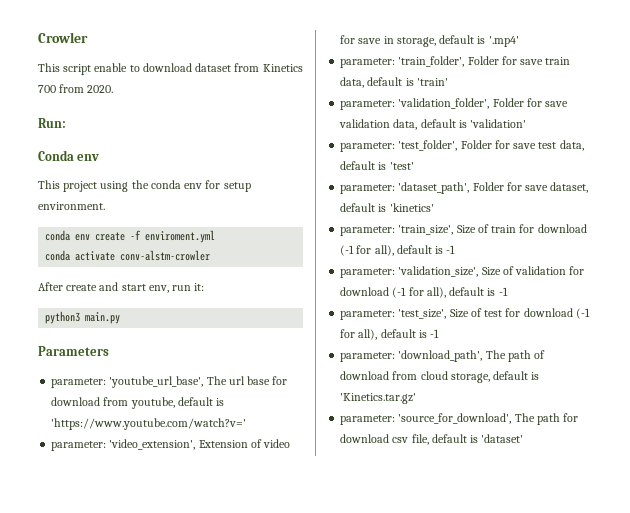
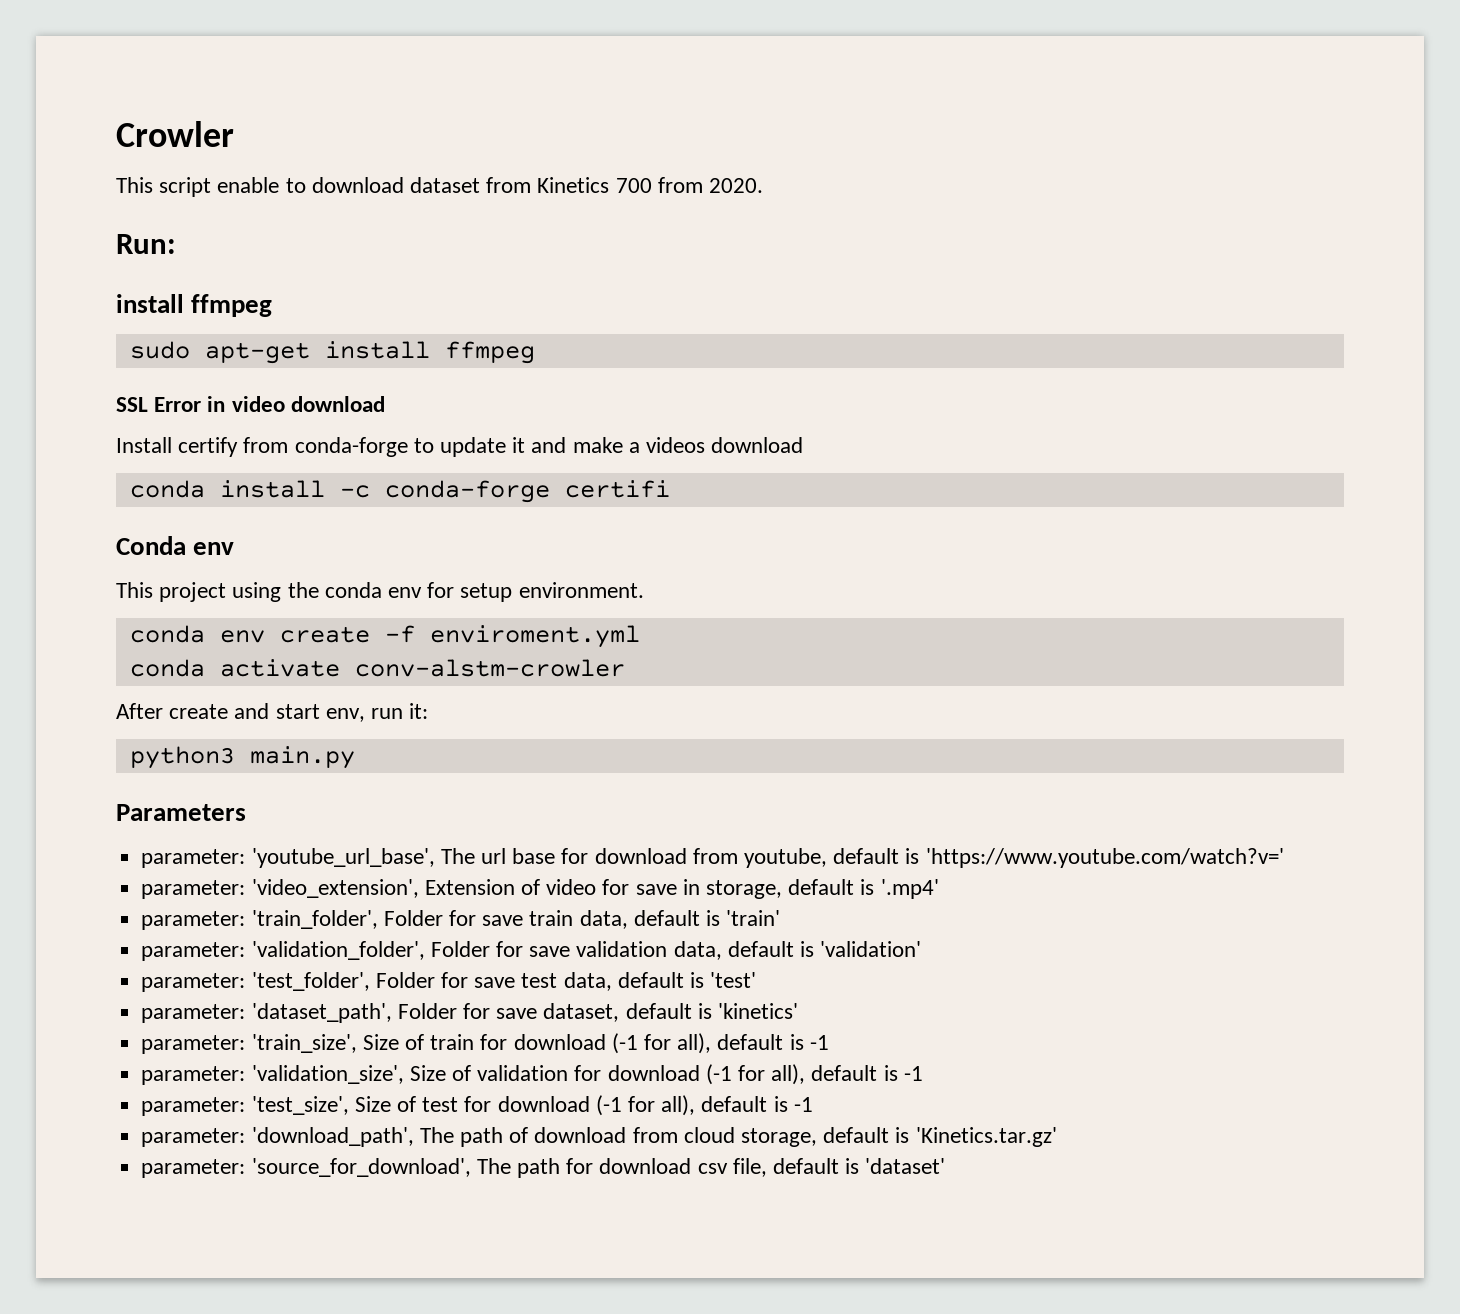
(66, 123) none -> [116,294,273,317] [129,341,535,364] [116,396,385,412] [116,437,804,457] [129,480,670,503] // install ffmpeg // sudo apt-get install ffmpeg // SSL Error in video download // Install certify from conda-forge to update it and make a videos download // conda install -c conda-forge certifi

